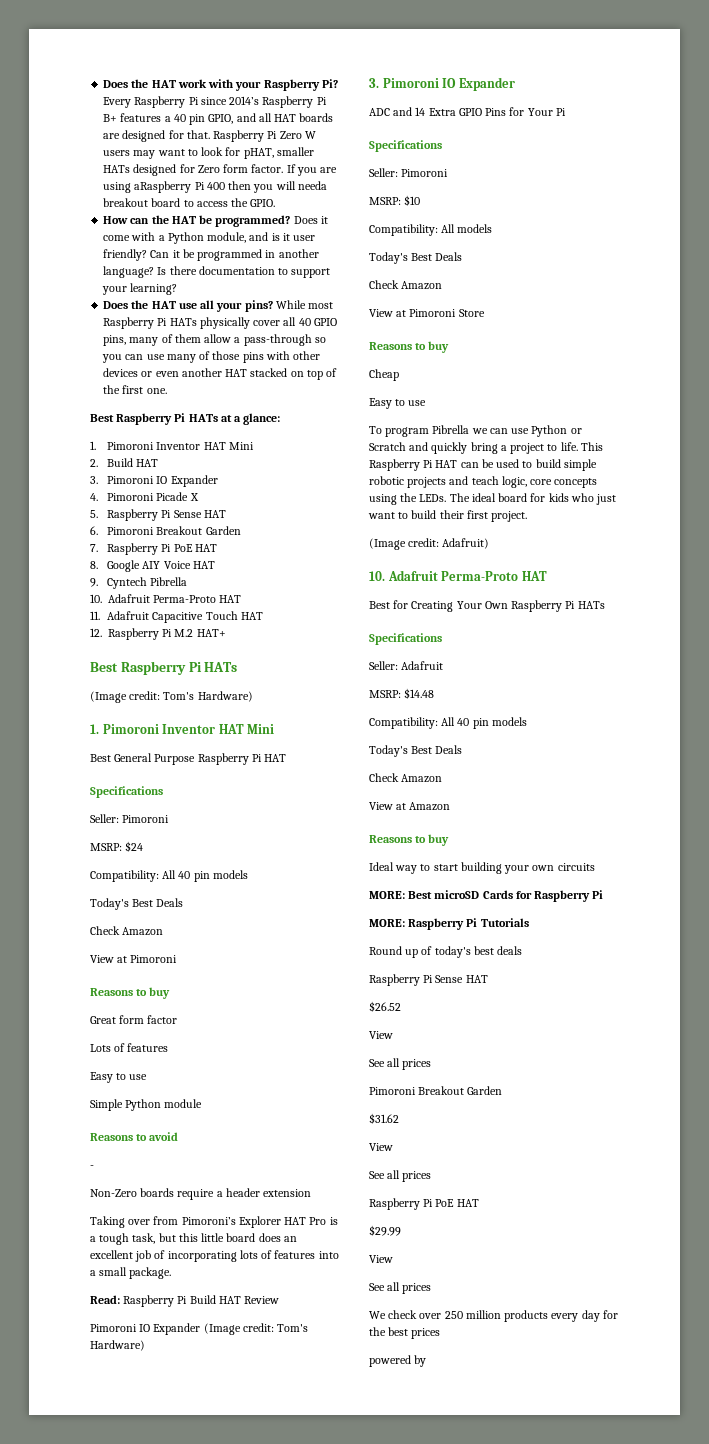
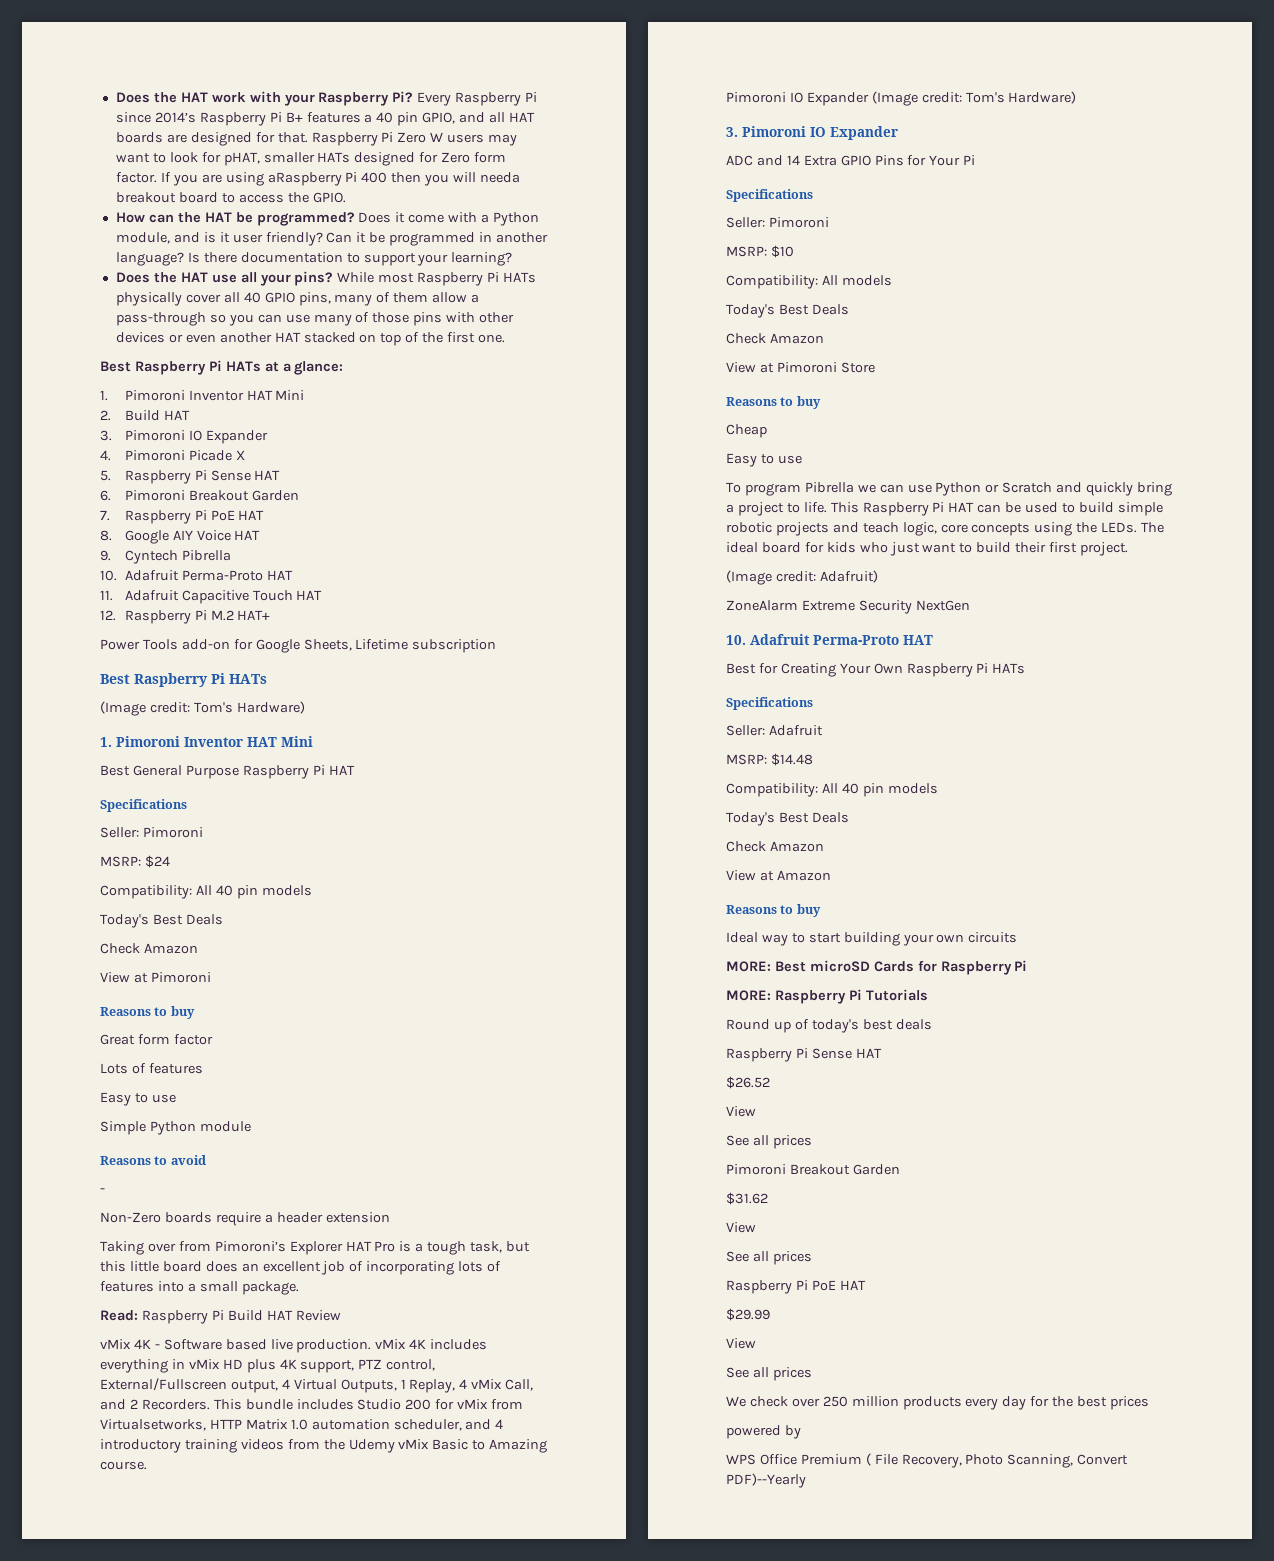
(226, 633) none -> [100,639,497,653] // Power Tools add-on for Google Sheets, Lifetime subscription
(280, 1300) none -> [100,1339,488,1353] [100,1359,436,1373] [100,1378,534,1393] [100,1399,524,1410] [100,1419,504,1431] [100,1439,548,1453] [100,1461,147,1470] // vMix 4K - Software based live production. vMix 4K includes everything in vMix HD plus 4K support, PTZ control, External/Fullscreen output, 4 Virtual Outputs, 1 Replay, 4 vMix Call, and 2 Recorders. This bundle includes Studio 200 for vMix from Virtualsetworks, HTTP Matrix 1.0 automation scheduler, and 4 introductory training videos from the Udemy vMix Basic to Amazing course.
(490, 543) none -> [726,600,970,614] // ZoneAlarm Extreme Security NextGen
(427, 1361) none -> [726,1453,1129,1468] [726,1473,806,1488] // WPS Office Premium ( File Recovery, Photo Scanning, Convert PDF)--Yearly

